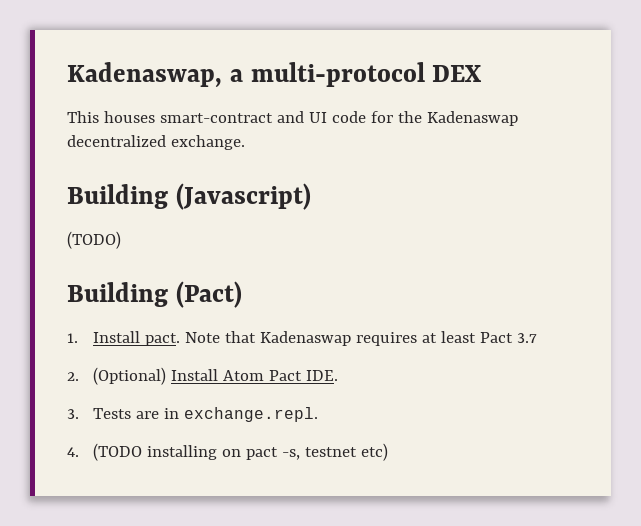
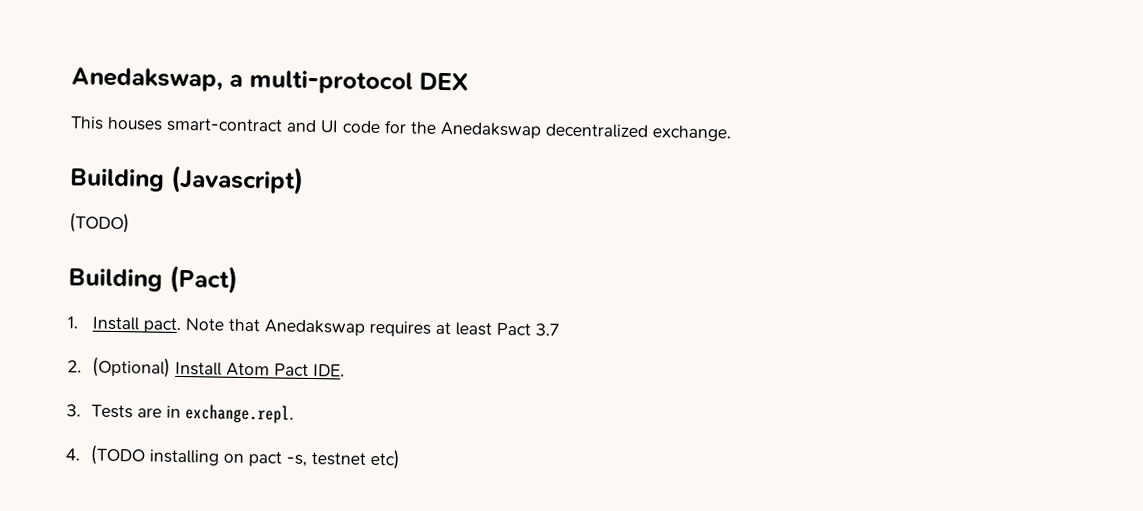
[67,62,222,88] Kadenaswap, -> [71,67,223,92] Anedakswap,
[426,111,518,126] Kadenaswap -> [440,121,542,139] Anedakswap
[259,331,351,346] Kadenaswap -> [263,319,365,336] Anedakswap

